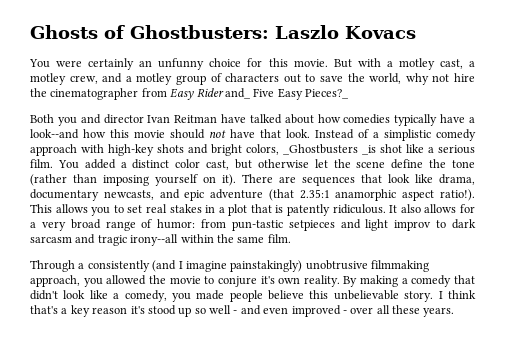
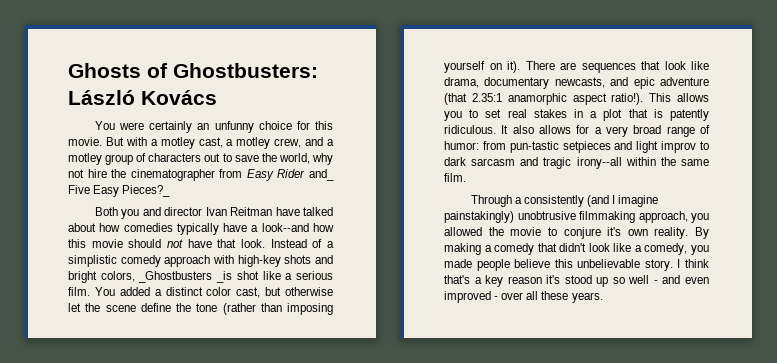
[275,25,416,39] Laszlo Kovacs -> [68,90,217,105] László Kovács

